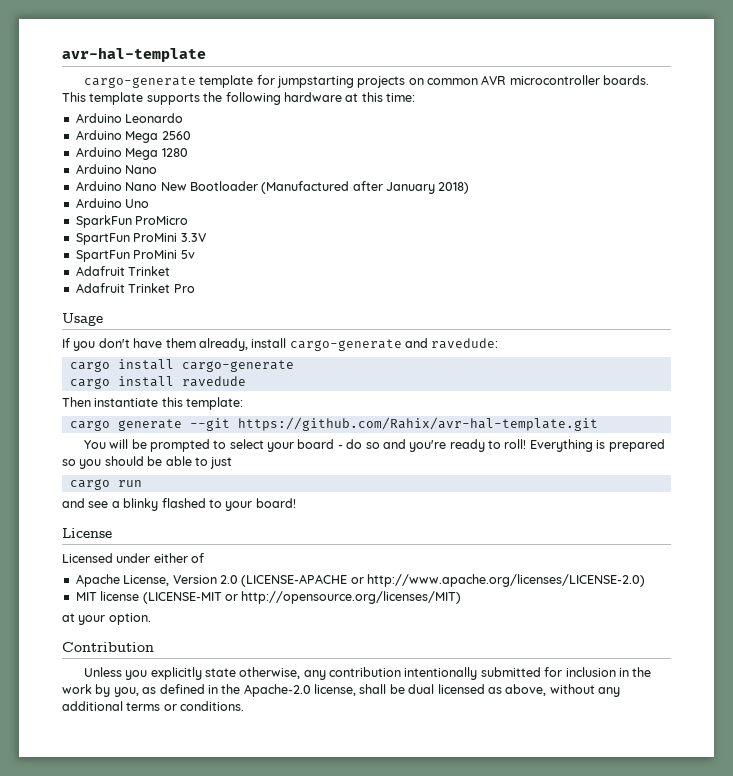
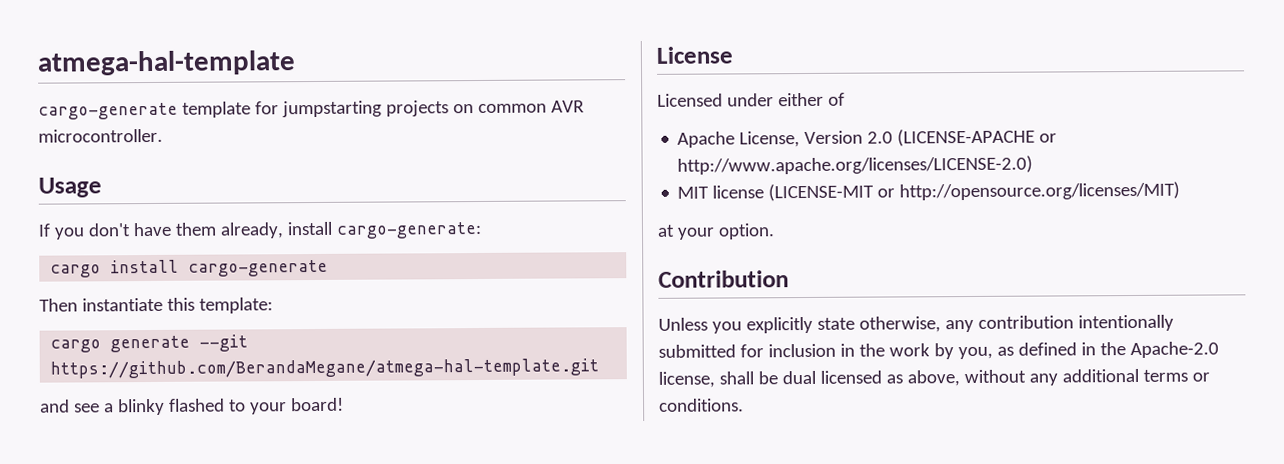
[62,47,206,62] avr-hal-template -> [37,50,296,76] atmega-hal-template
[509,75,650,85] [62,92,415,105] [75,113,184,123] [75,130,191,143] [75,147,188,160] [75,164,158,174] [75,181,470,194] [75,198,150,208] [75,215,189,228] [75,233,207,245] [75,250,195,262] [75,266,171,276] [75,283,195,293] microcontroller boards. This template supports the following hardware at this time: // Arduino Leonardo // Arduino Mega 2560 // Arduino Mega 1280 // Arduino Nano // Arduino Nano New Bootloader (Manufactured after January 2018) // Arduino Uno // SparkFun ProMicro // SpartFun ProMini 3.3V // SpartFun ProMini 5v // Adafruit Trinket // Adafruit Trinket Pro -> [38,128,163,143] microcontroller.
[289,338,499,351] cargo-generate and ravedude: -> [335,221,482,239] cargo-generate:
[69,376,246,389] // cargo install ravedude -> (329, 268) none
[237,417,598,431] [83,439,665,452] [62,456,233,469] [69,479,142,490] https://github.com/Rahix/avr-hal-template.git // You will be prompted to select your board - do so and you're ready to roll! Everything is prepared so you should be able to just // cargo run -> [50,358,600,379] https://github.com/BerandaMegane/atmega-hal-template.git

